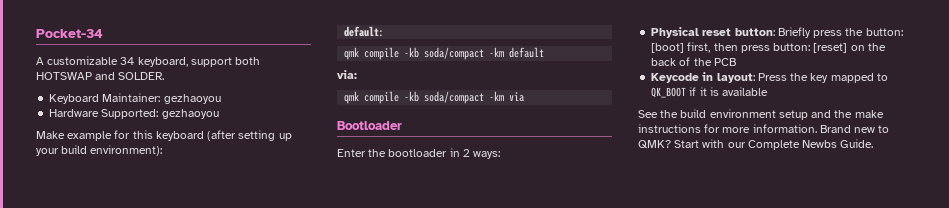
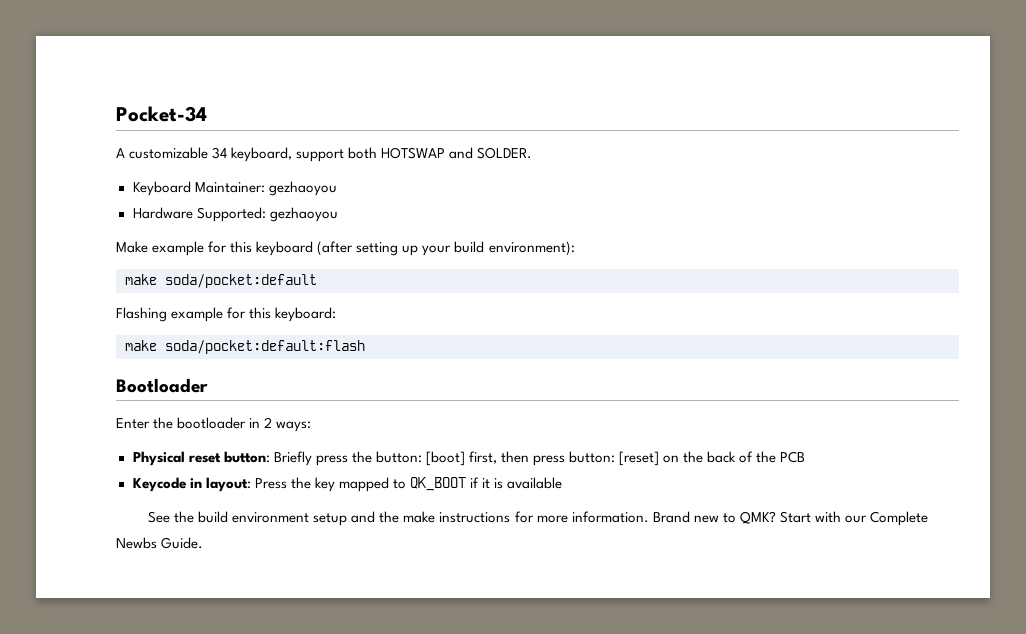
[344,26,385,37] [344,47,545,60] [337,70,357,79] [344,91,525,104] default: // qmk compile -kb soda/compact -km default // via: // qmk compile -kb soda/compact -km via -> [125,274,317,288] [116,307,337,322] [125,340,365,354] make soda/pocket:default // Flashing example for this keyboard: // make soda/pocket:default:flash

